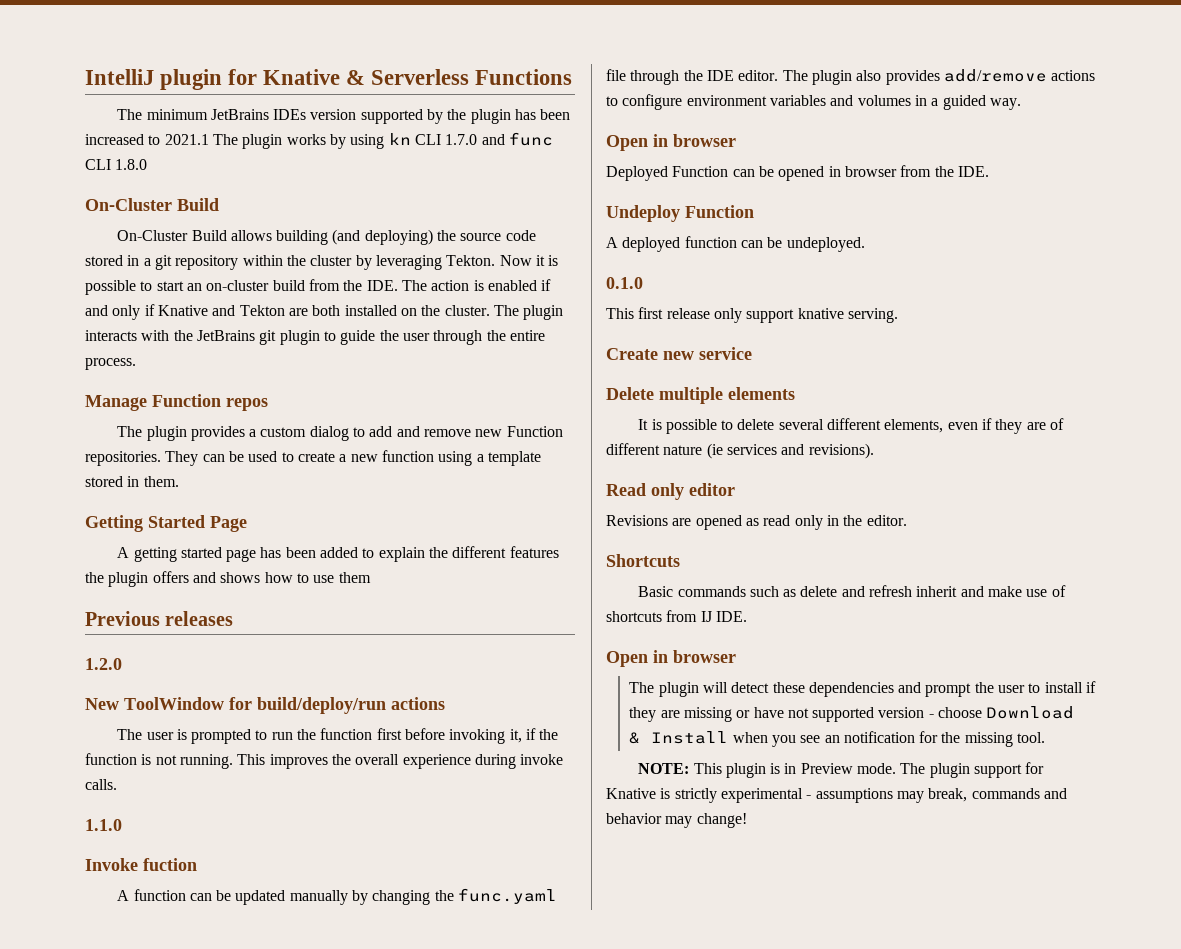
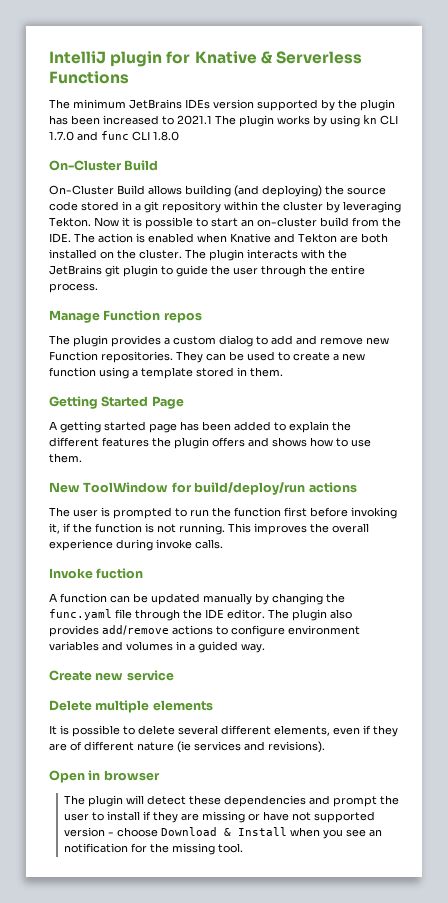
[541,279,552,291] [85,304,155,320] if and only if -> [197,233,227,243] when
[338,572,371,583] [85,611,234,626] [85,658,122,670] them // Previous releases // 1.2.0 -> [49,453,82,463] them.
[85,819,122,831] // 1.1.0 -> (223, 544) none
[606,134,736,151] [606,165,989,181] [606,205,754,222] [606,236,865,252] [606,277,643,289] [606,307,898,323] // Open in browser // Deployed Function can be opened in browser from the IDE. // Undeploy Function // A deployed function can be undeployed. // 0.1.0 // This first release only support knative serving. -> (265, 648) none
[606,483,735,500] [606,515,907,530] [606,554,680,567] [638,585,1066,597] [606,610,747,622] // Read only editor // Revisions are opened as read only in the editor. // Shortcuts // Basic commands such as delete and refresh inherit and make use of shortcuts from IJ IDE. -> (325, 747) none
[638,762,1045,778] [606,788,1067,803] [606,813,747,828] // NOTE: This plugin is in Preview mode. The plugin support for Knative is strictly experimental - assumptions may break, commands and behavior may change! -> (243, 848) none

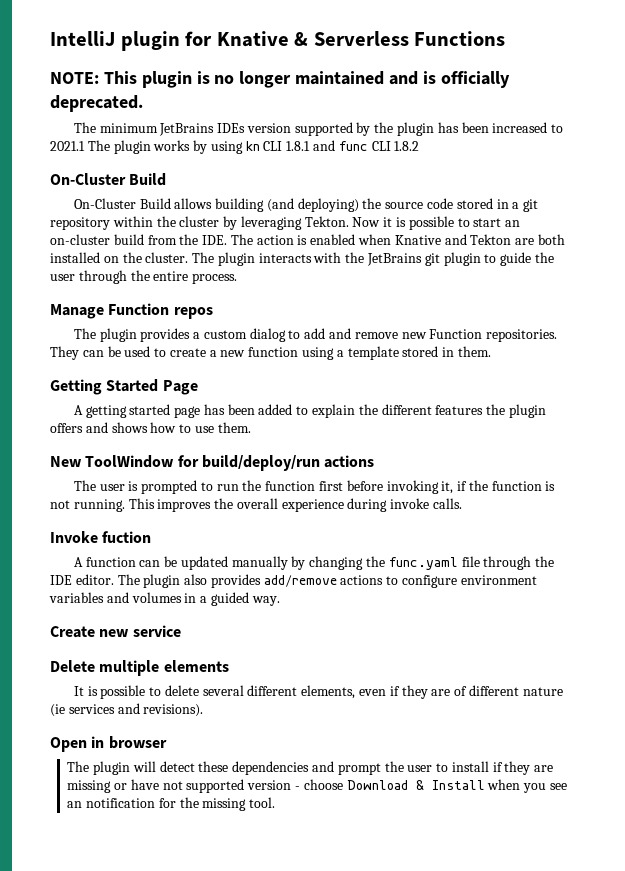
(129, 77) none -> [50,71,510,88] [50,95,143,112] // NOTE: This plugin is no longer maintained and is officially deprecated.
[49,131,74,141] 1.7.0 -> [286,141,311,151] 1.8.1
[153,131,179,141] 1.8.0 -> [394,141,420,151] 1.8.2

